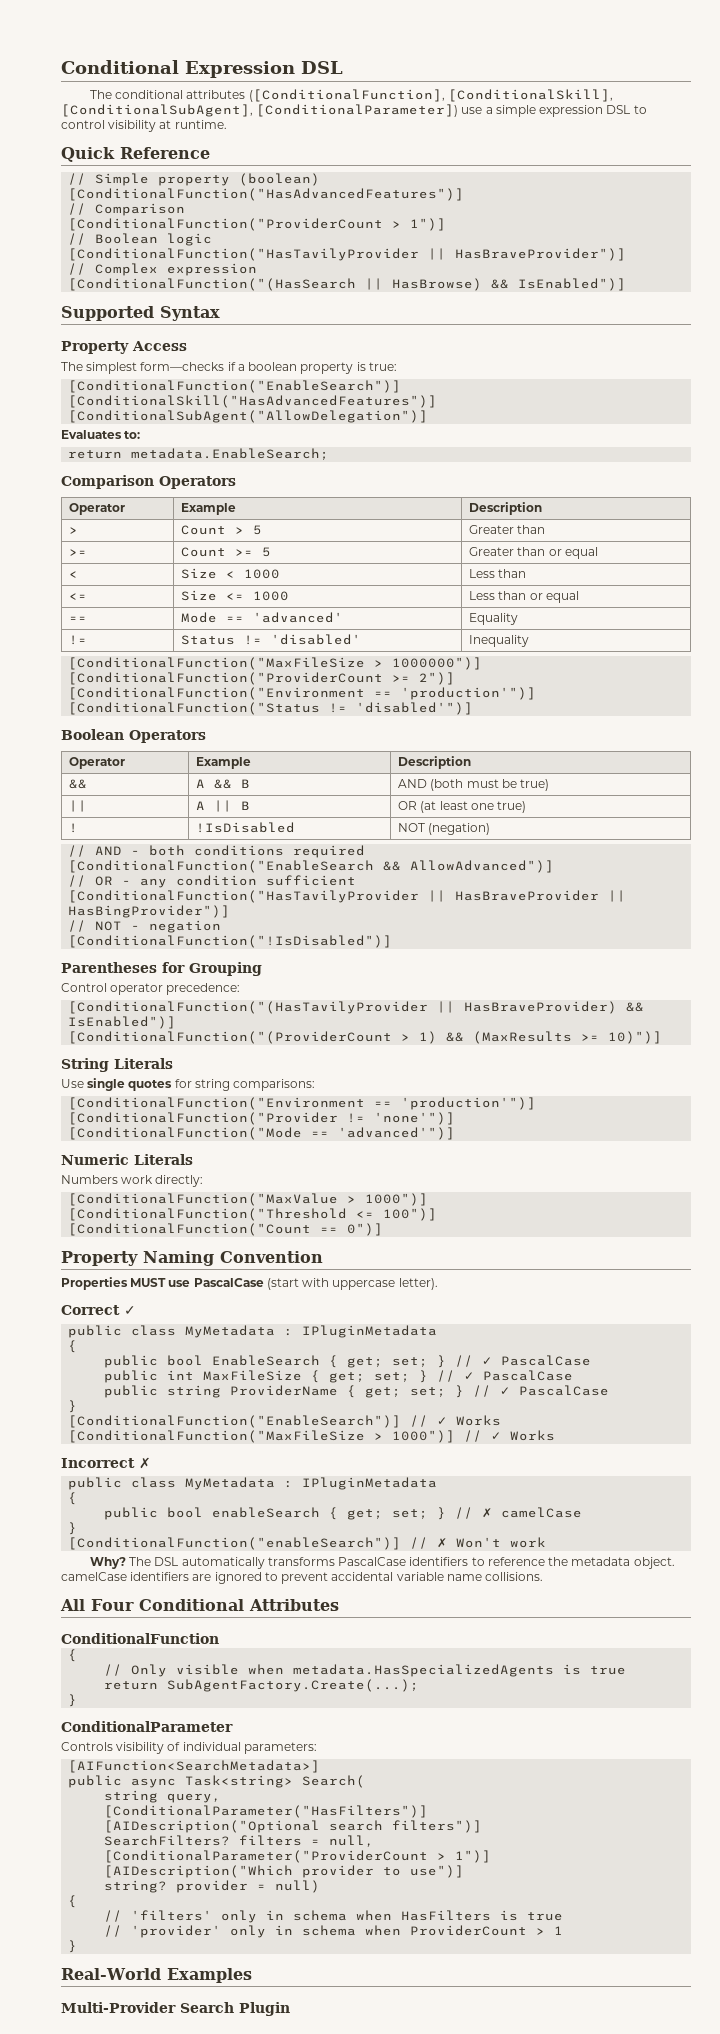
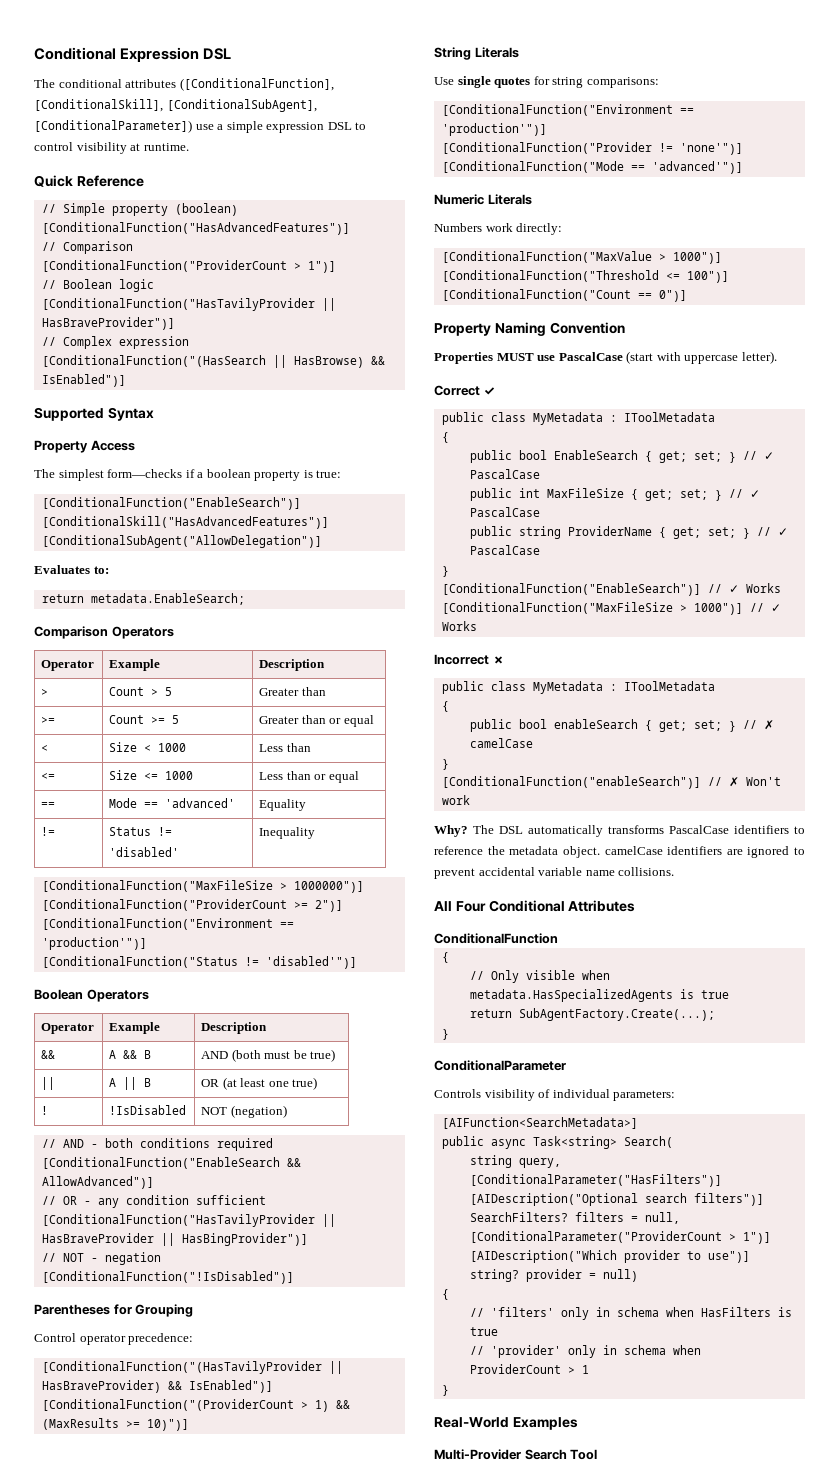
[302,1325,438,1338] IPluginMetadata -> [623,412,715,422] IToolMetadata
[302,1477,438,1490] IPluginMetadata -> [623,681,715,691] IToolMetadata
[239,2002,290,2016] Plugin -> [570,1449,598,1460] Tool

